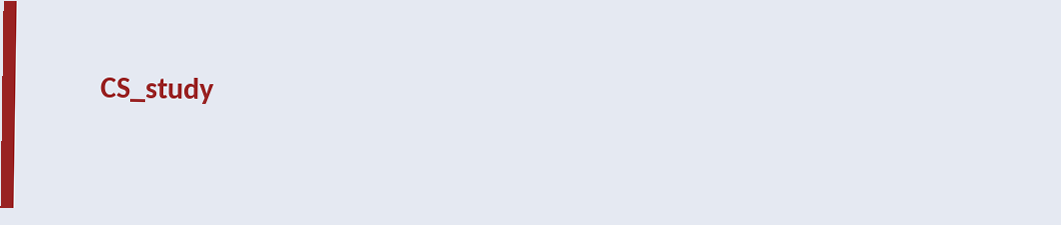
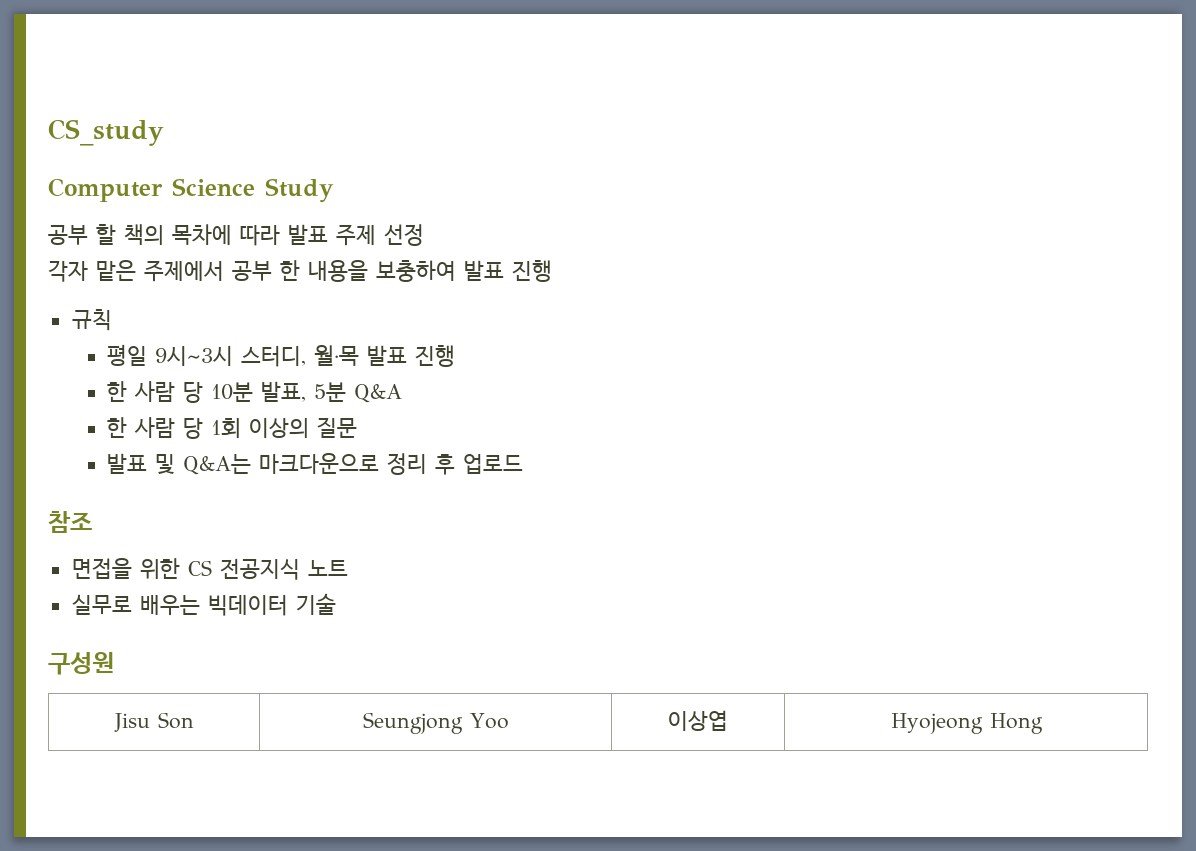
(215, 90) none -> [48,178,334,203] [48,224,424,246] [48,260,552,282] [71,309,112,331] [107,344,456,367] [107,381,403,403] [107,417,358,439] [107,453,524,475] [48,511,92,533] [71,558,348,580] [71,593,336,616] [48,652,114,675] [113,712,194,732] [362,712,509,734] [668,710,728,731] [890,713,1043,734] // Computer Science Study // 공부 할 책의 목차에 따라 발표 주제 선정 // 각자 맡은 주제에서 공부 한 내용을 보충하여 발표 진행 // 규칙 // 평일 9시~3시 스터디, 월·목 발표 진행 // 한 사람 당 10분 발표, 5분 Q&A // 한 사람 당 1회 이상의 질문 // 발표 및 Q&A는 마크다운으로 정리 후 업로드 // 참조 // 면접을 위한 CS 전공지식 노트 // 실무로 배우는 빅데이터 기술 // 구성원 // Jisu Son | Seungjong Yoo | 이상엽 | Hyojeong Hong

